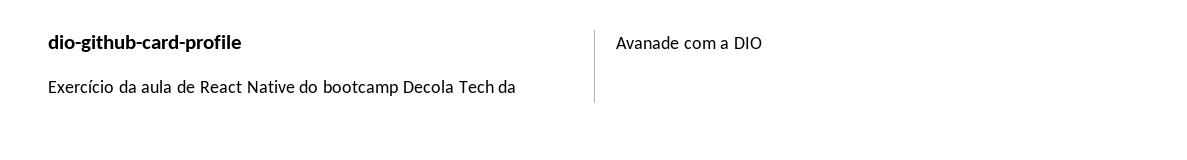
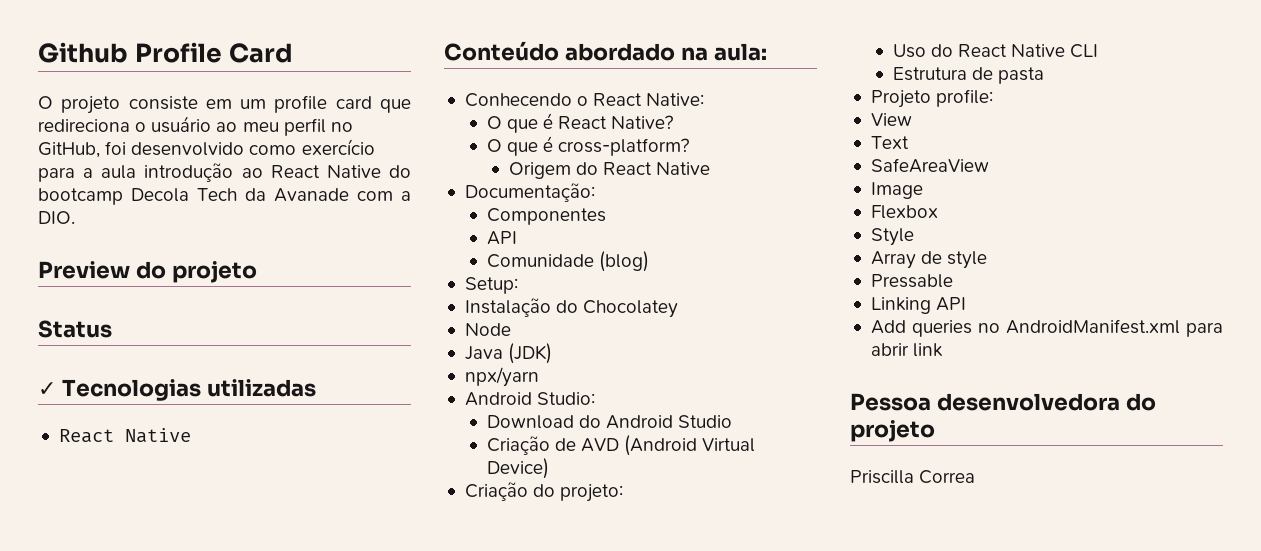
[48,35,242,52] [48,80,196,93] dio-github-card-profile // Exercício da aula de -> [38,42,293,63] [38,95,411,114] [38,116,353,136] [38,139,375,158] [38,163,263,182] Github Profile Card // O projeto consiste em um profile card que redireciona o usuário ao meu perfil no GitHub, foi desenvolvido como exercício para a aula introdução ao
[734,37,763,49] DIO -> [38,211,75,224] [38,261,257,283] [38,320,112,338] [38,379,316,401] [58,428,191,443] [444,41,767,61] [464,93,705,107] [486,113,674,133] [486,136,690,156] [508,162,711,179] [464,183,595,202] [486,208,606,225] [486,231,517,245] [486,251,650,272] [464,277,518,294] [464,298,679,318] [464,323,511,336] [464,343,553,364] [464,367,539,387] [464,392,596,406] [486,415,733,429] [486,435,756,456] [486,458,549,479] [464,482,624,502] [892,44,1099,58] [892,67,1045,84] [870,89,994,108] [870,113,912,126] [870,136,909,149] [870,158,989,173] [870,182,923,199] [870,205,938,219] [870,228,914,246] [870,251,988,269] [870,274,953,288] [870,297,967,314] [870,319,1223,337] [870,343,944,357] [850,393,1156,411] [850,420,935,442] [850,470,976,484] DIO. // Preview do projeto // Status // ✓ Tecnologias utilizadas // React Native // Conteúdo abordado na aula: // Conhecendo o React Native: // O que é React Native? // O que é cross-platform? // Origem do React Native // Documentação: // Componentes // API // Comunidade (blog) // Setup: // Instalação do Chocolatey // Node // Java (JDK) // npx/yarn // Android Studio: // Download do Android Studio // Criação de AVD (Android Virtual Device) // Criação do projeto: // Uso do React Native CLI // Estrutura de pasta // Projeto profile: // View // Text // SafeAreaView // Image // Flexbox // Style // Array de style // Pressable // Linking API // Add queries no AndroidManifest.xml para abrir link // Pessoa desenvolvedora do projeto // Priscilla Correa

